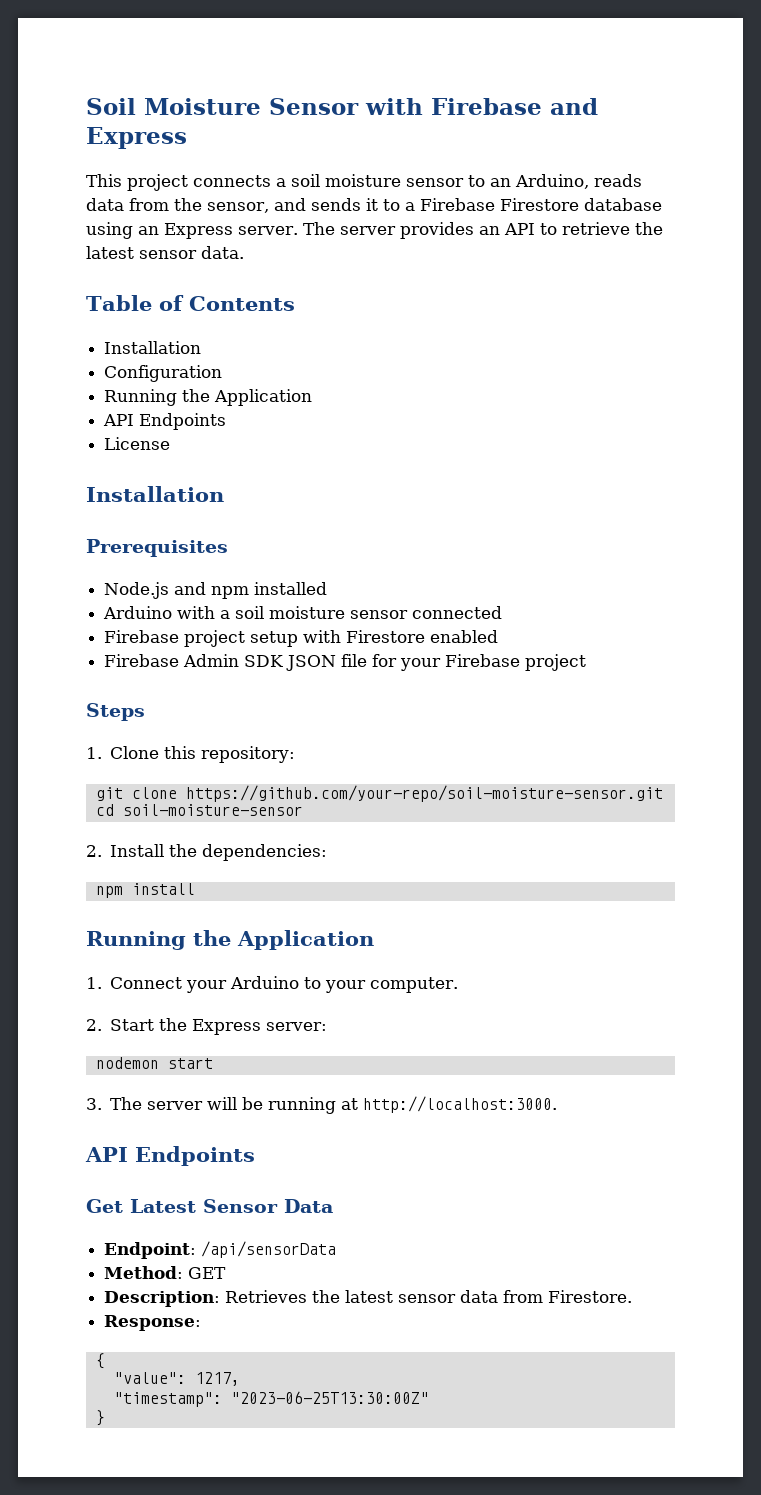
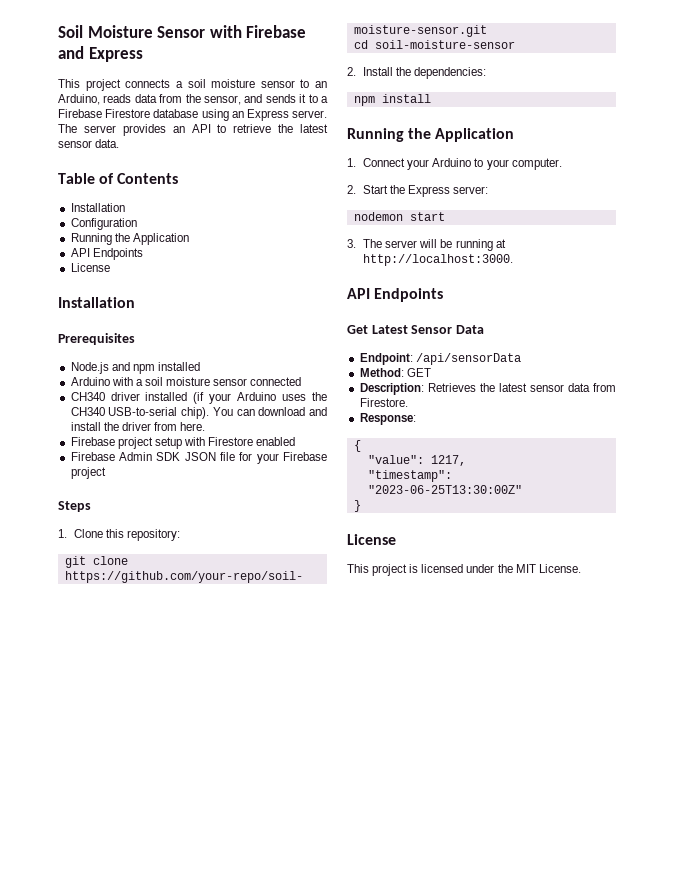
(503, 612) none -> [70,392,327,404] [70,407,327,419] [70,422,206,431] // CH340 driver installed (if your Arduino uses the CH340 USB-to-serial chip). You can download and install the driver from here.
(105, 1418) none -> [347,534,396,545] [347,564,581,576] // License // This project is licensed under the MIT License.

